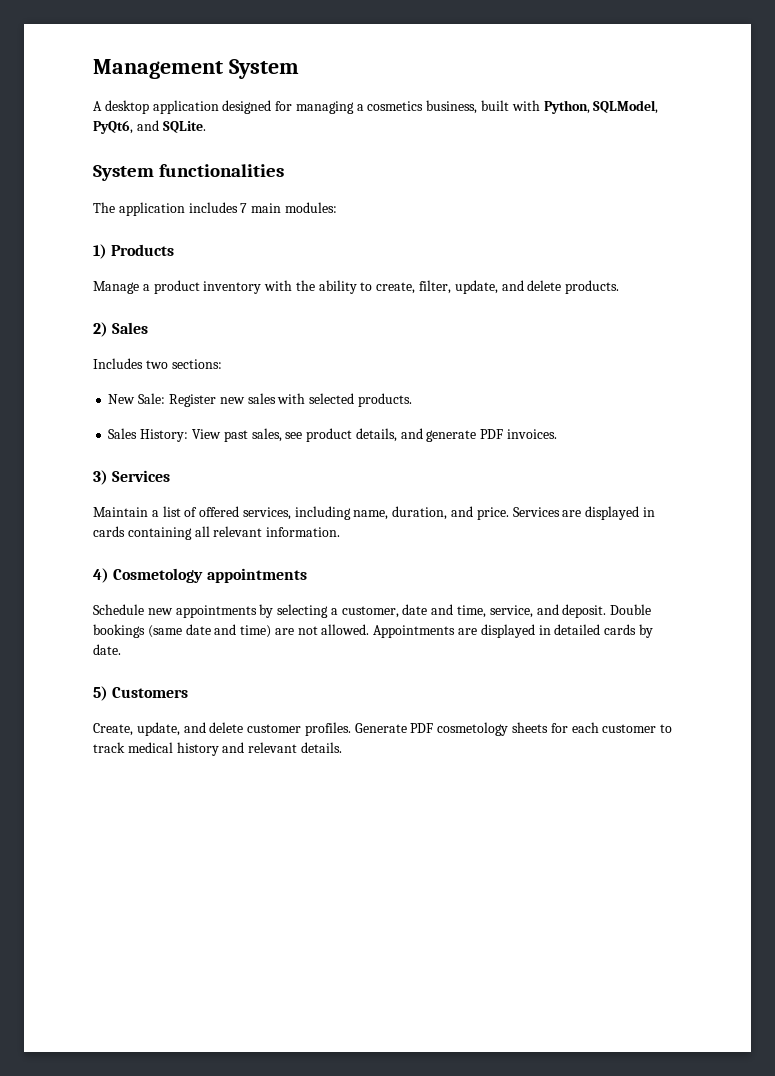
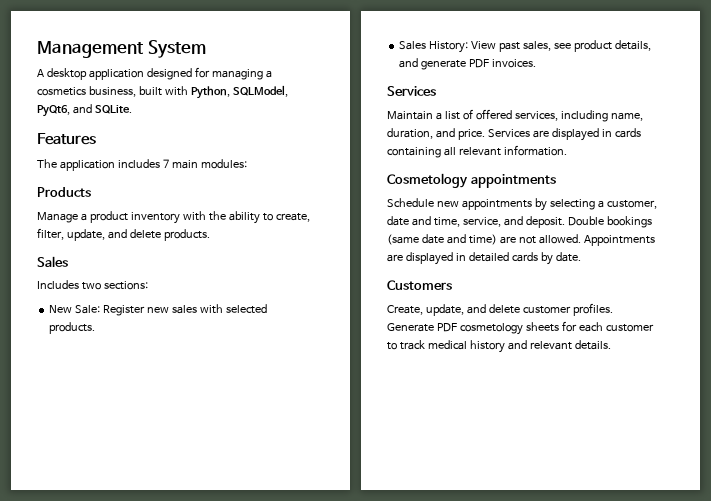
[93,164,285,181] System functionalities -> [37,133,96,145] Features
[93,244,107,259] 1) -> (247, 164) none
[93,322,108,337] 2) -> (210, 235) none
[93,470,108,485] 3) -> (537, 63) none
[93,568,109,583] 4) -> (567, 150) none
[93,686,108,701] 5) -> (581, 257) none

